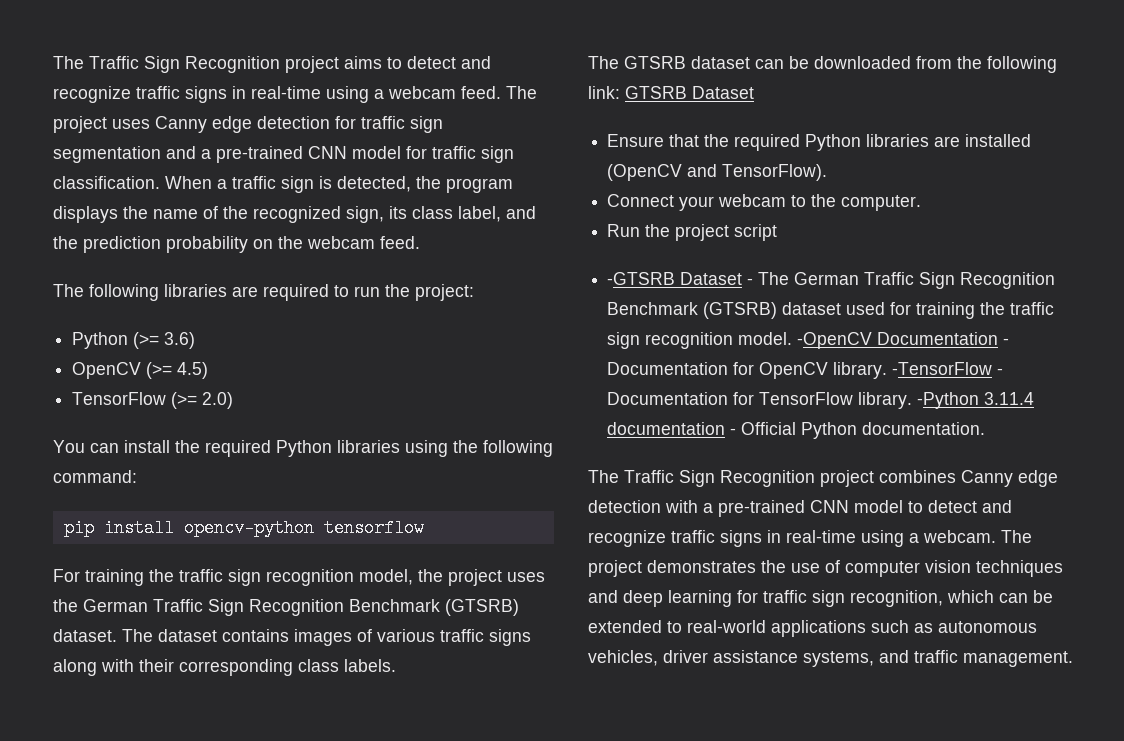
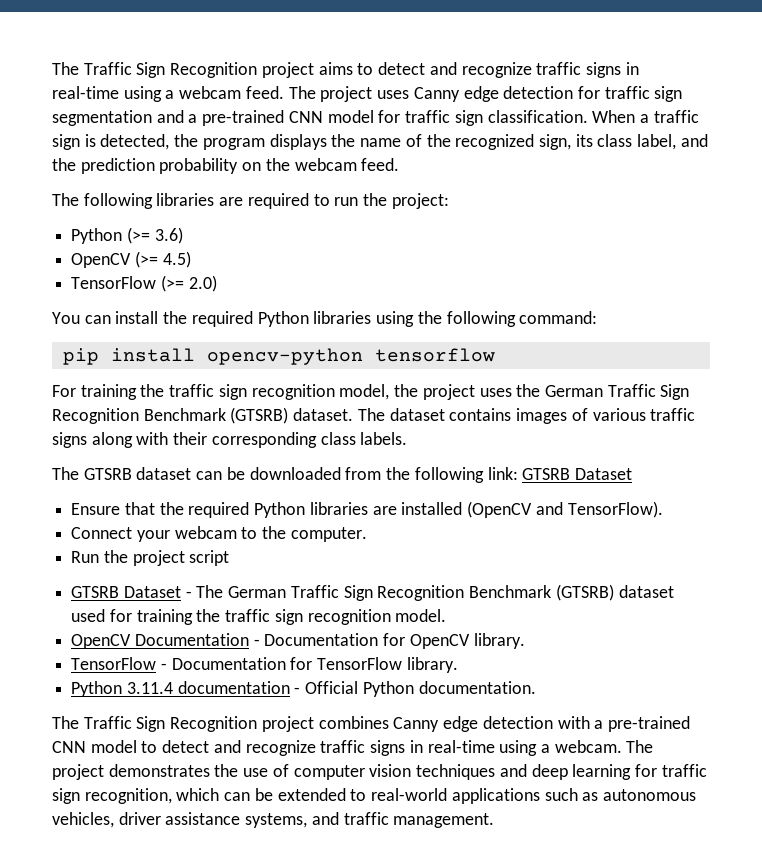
[607,272,676,285] -GTSRB -> [71,586,120,598] GTSRB
[797,332,873,349] -OpenCV -> [71,634,132,649] // OpenCV
[892,362,993,375] -TensorFlow -> [71,657,157,670] // TensorFlow
[917,392,980,409] -Python -> [71,681,123,697] // Python

